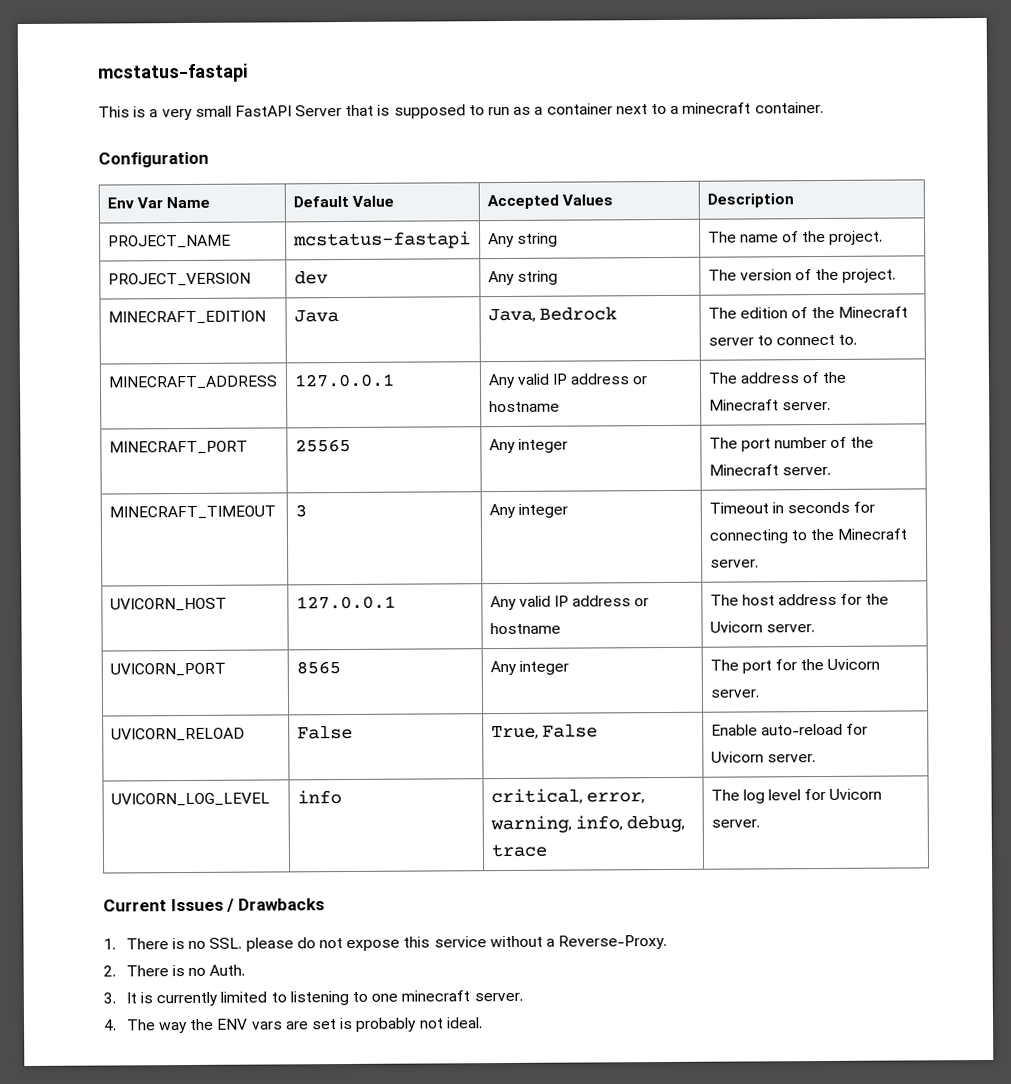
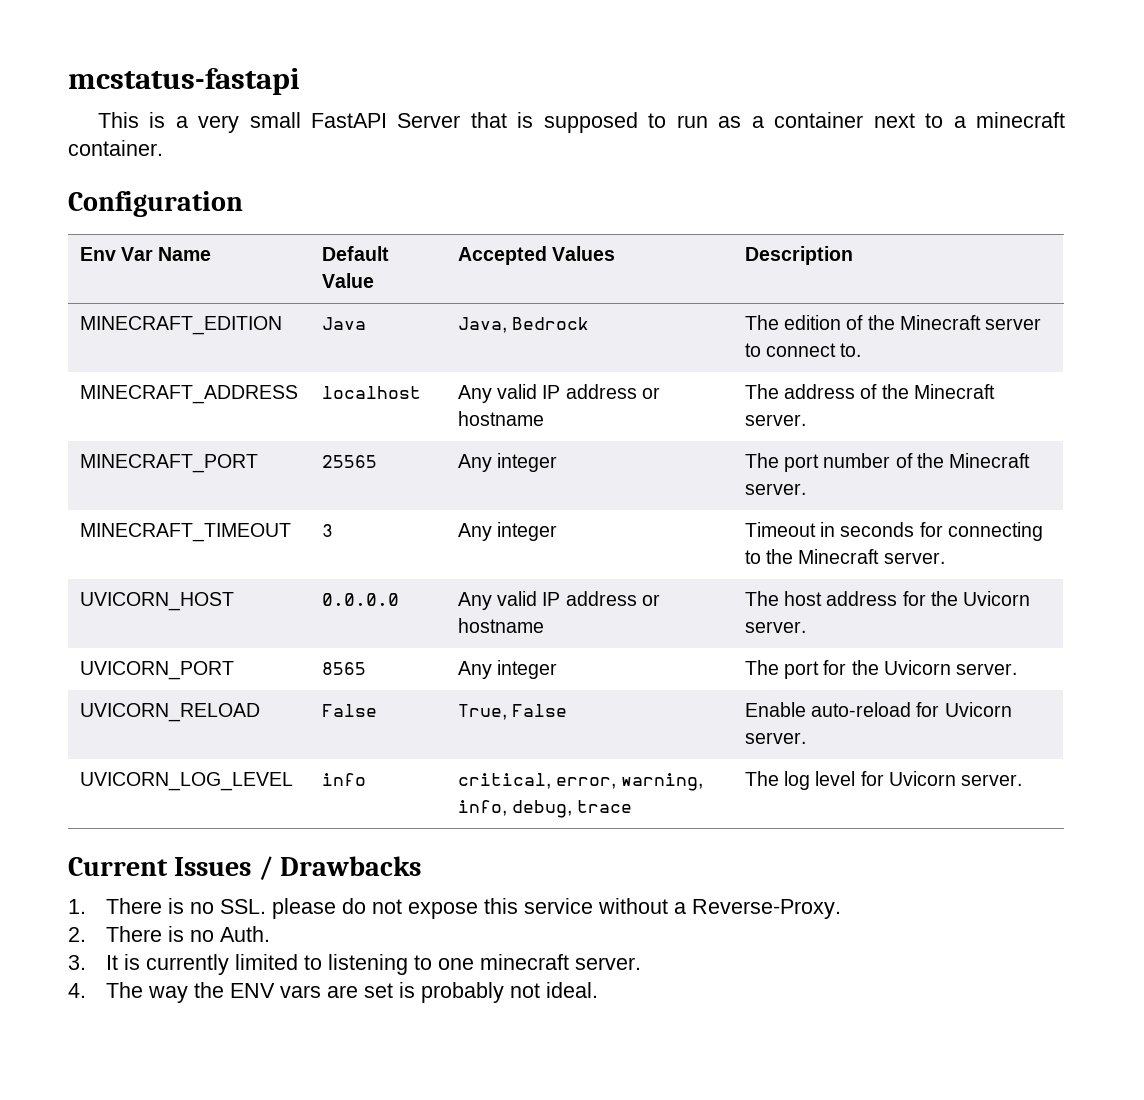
[107,234,231,249] [292,231,471,250] [487,232,558,248] [707,230,884,245] [107,272,251,287] [293,270,328,285] [487,270,558,286] [707,268,897,283] // PROJECT_NAME | mcstatus-fastapi | Any string | The name of the project. // PROJECT_VERSION | dev | Any string | The version of the project. -> (853, 255) none
[293,373,395,388] 127.0.0.1 -> [321,386,421,399] localhost
[295,595,396,610] 127.0.0.1 -> [321,593,399,606] 0.0.0.0

